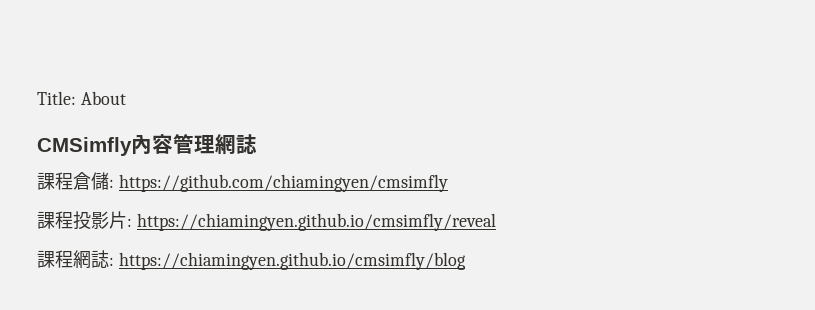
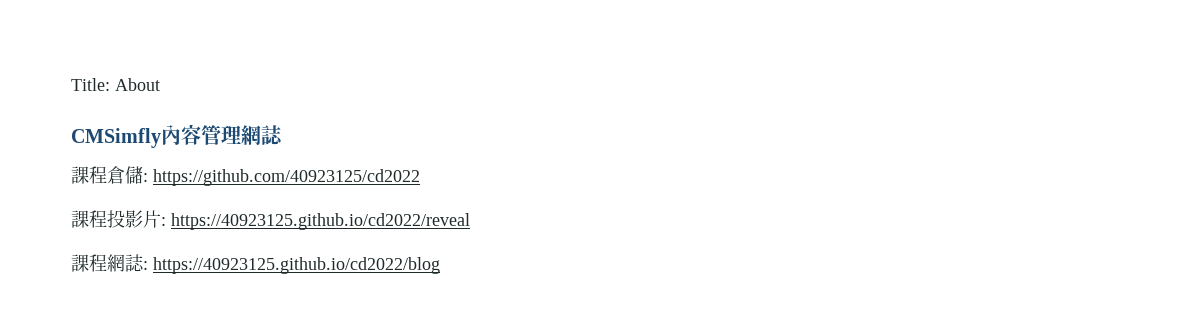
[118,174,448,192] https://github.com/chiamingyen/cmsimfly -> [153,169,420,186] https://github.com/40923125/cd2022
[136,213,496,231] https://chiamingyen.github.io/cmsimfly/reveal -> [171,213,470,230] https://40923125.github.io/cd2022/reveal
[118,252,466,270] https://chiamingyen.github.io/cmsimfly/blog -> [153,257,440,274] https://40923125.github.io/cd2022/blog

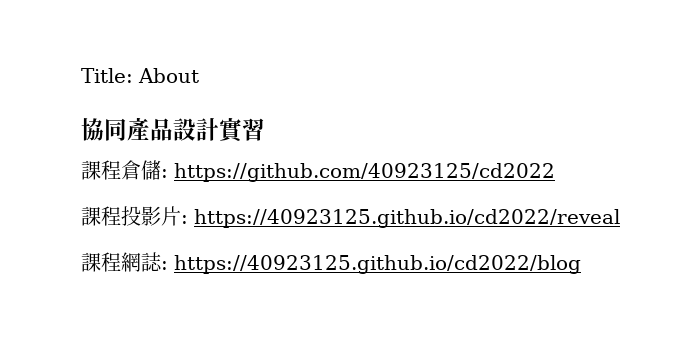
[71,124,283,148] CMSimfly內容管理網誌 -> [81,117,265,143] 協同產品設計實習

